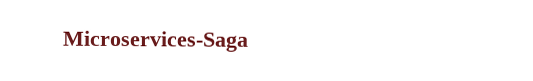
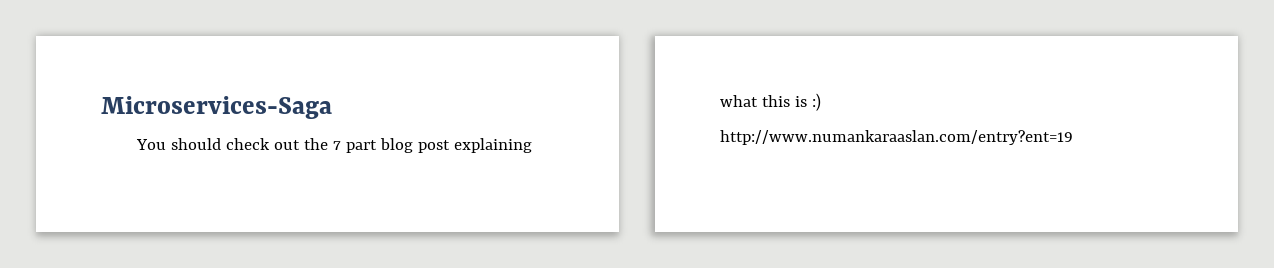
(249, 41) none -> [136,138,533,153] [720,93,821,111] [720,130,1073,145] // You should check out the 7 part blog post explaining what this is :) // http://www.numankaraaslan.com/entry?ent=19

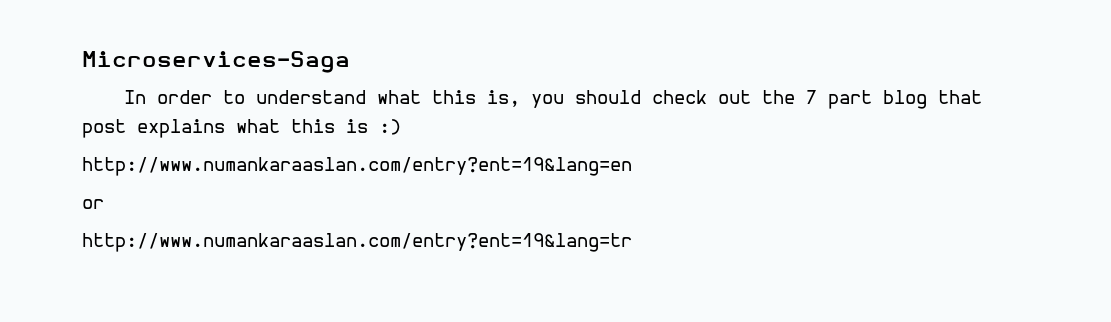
[136,139,167,150] You -> [123,90,564,108] In order to understand what this is, you
[418,138,533,153] post explaining -> [937,90,982,104] [82,119,225,138] that post explains
[720,130,1073,145] http://www.numankaraaslan.com/entry?ent=19 -> [82,157,632,176] [82,199,104,209] [82,233,632,252] http://www.numankaraaslan.com/entry?ent=19&lang=en // or // http://www.numankaraaslan.com/entry?ent=19&lang=tr

